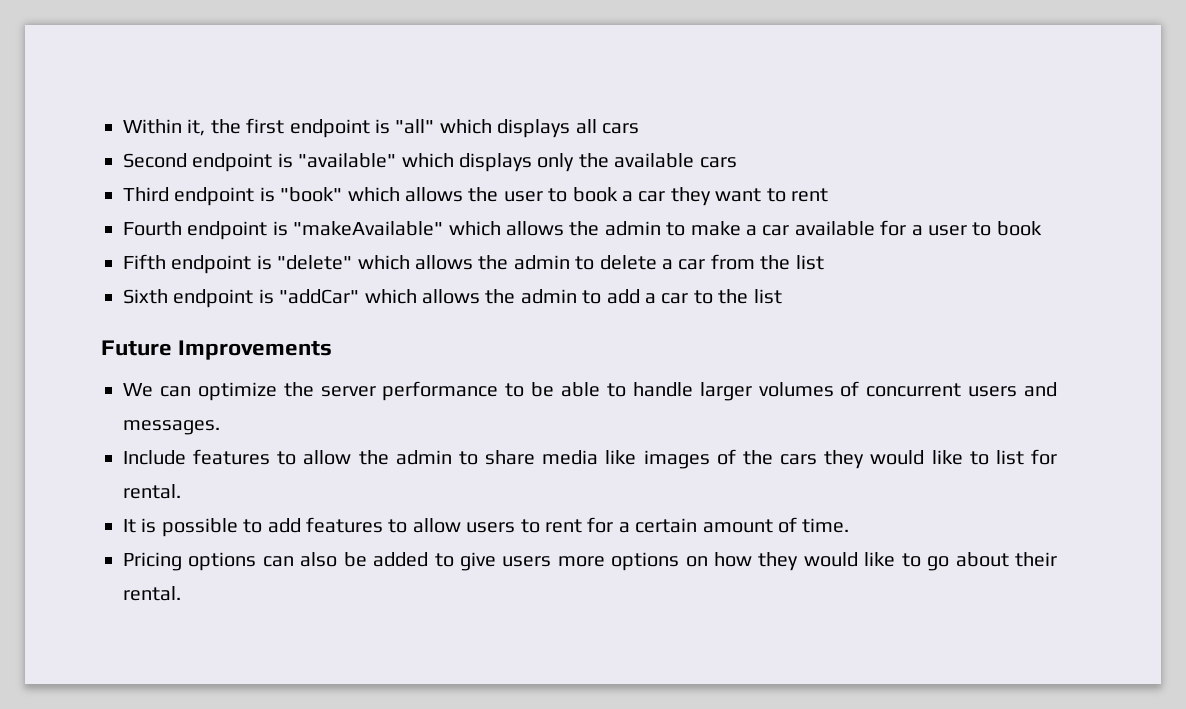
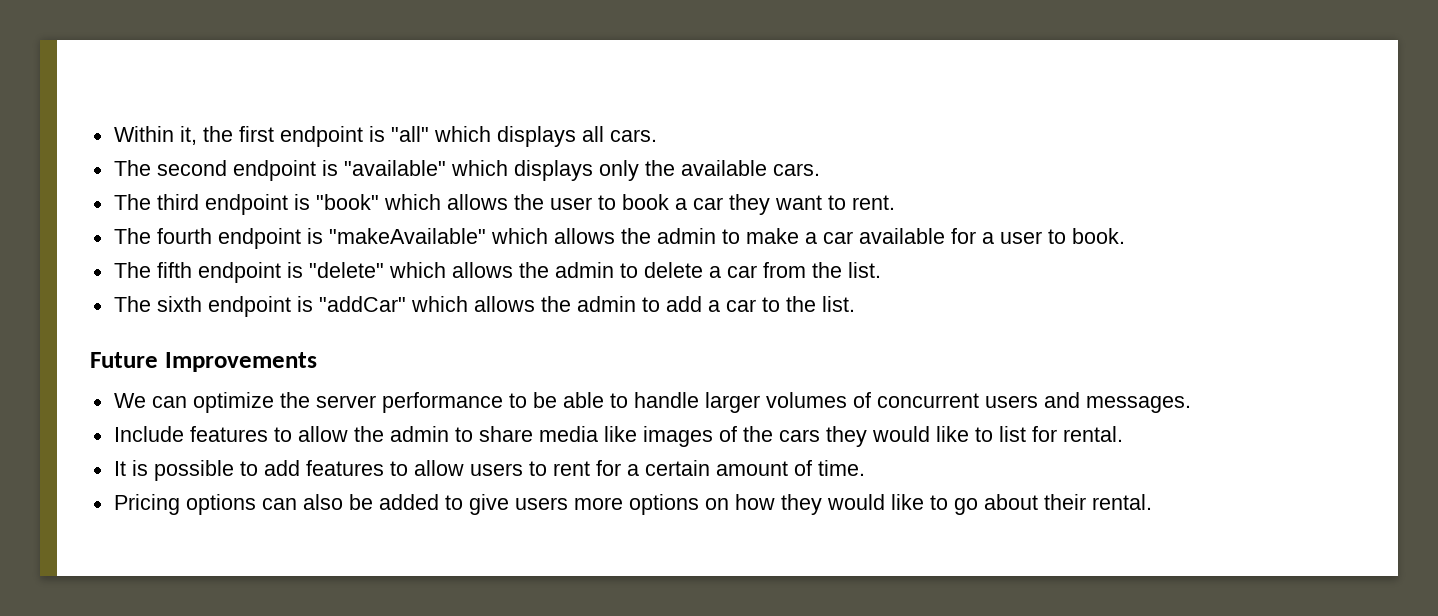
[601,123,639,134] [123,153,187,168] cars // Second -> [609,129,657,142] [113,160,227,176] cars. // The second
[699,157,737,168] [123,187,169,202] cars // Third -> [772,163,820,176] [113,194,199,210] cars. // The third
[790,188,828,202] [123,221,182,236] rent // Fourth -> [851,195,895,210] [113,228,212,244] rent. // The fourth
[996,221,1042,236] [123,254,166,270] book // Fifth -> [1071,228,1125,244] [113,262,192,278] book. // The fifth
[795,255,824,270] [123,289,168,304] list // Sixth -> [847,262,881,278] [113,296,202,312] list. // The sixth
[753,289,782,304] list -> [821,296,855,312] list.

